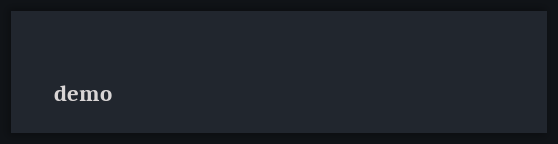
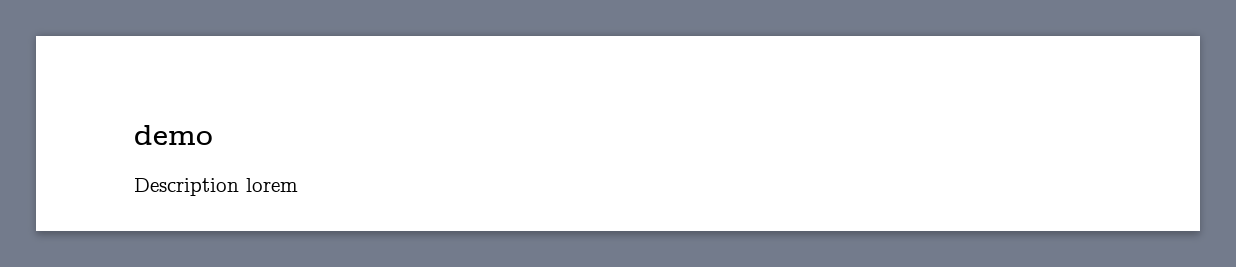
(112, 93) none -> [134,178,298,196] // Description lorem

